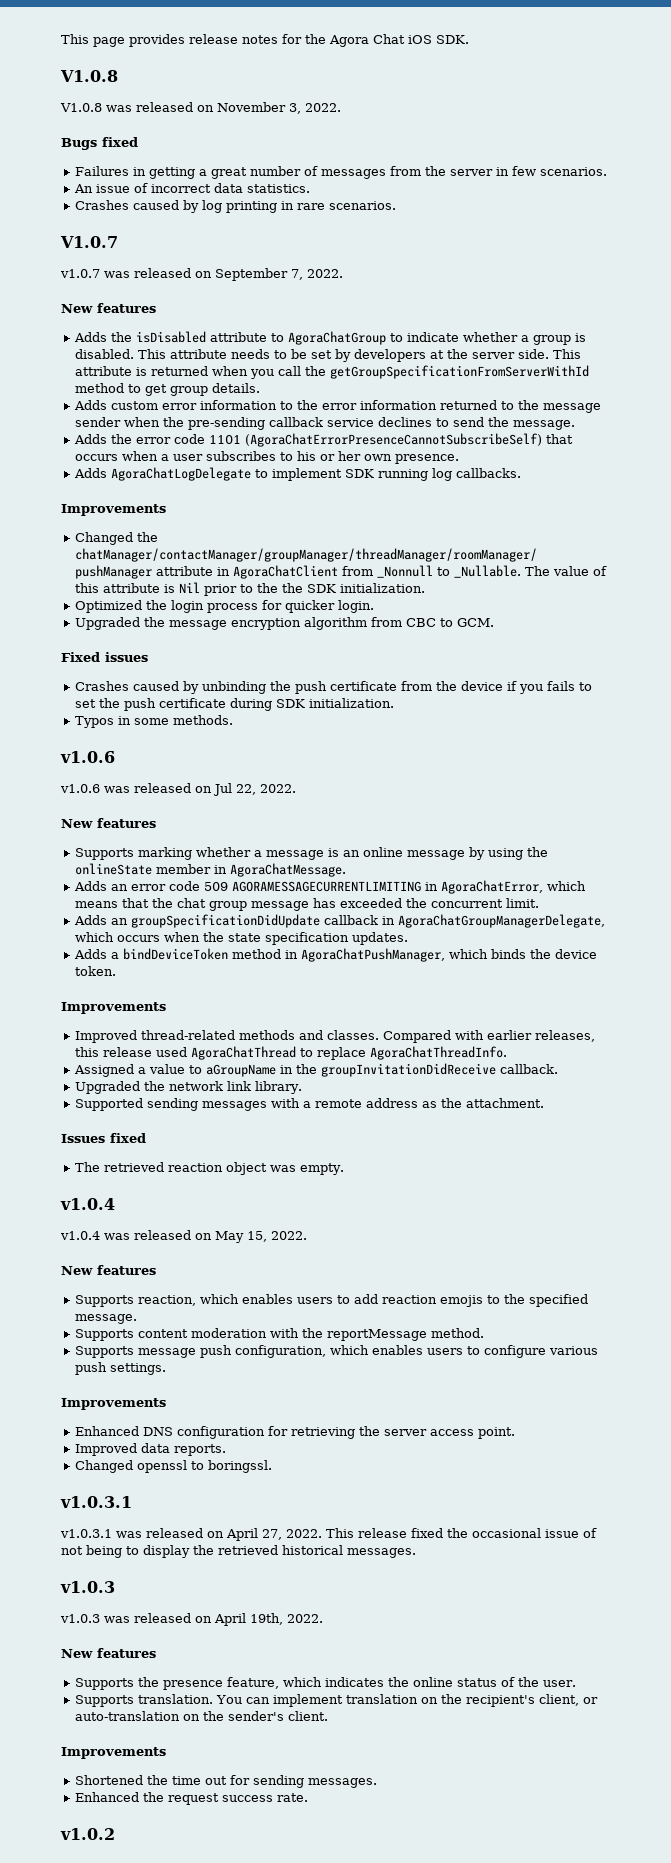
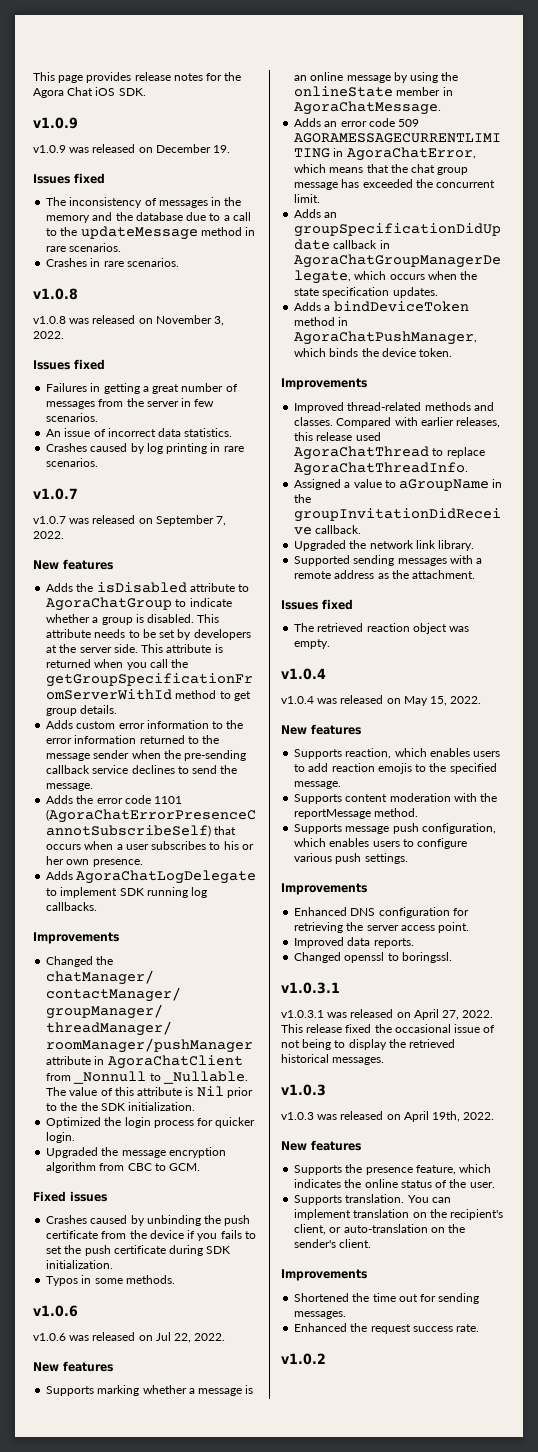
[60,70,118,82] [60,103,102,112] V1.0.8 // V1.0.8 -> [33,117,78,129] [33,144,231,153] [33,173,105,184] [46,197,242,208] [46,212,251,223] [46,226,256,240] [46,243,122,252] [46,258,179,267] [33,288,78,300] [33,316,66,324] v1.0.9 // v1.0.9 was released on December 19. // Issues fixed // The inconsistency of messages in the memory and the database due to a call to the updateMessage method in rare scenarios. // Crashes in rare scenarios. // v1.0.8 // v1.0.8
[61,138,97,150] Bugs -> [33,360,70,370] Issues
[60,236,118,248] V1.0.7 -> [33,488,78,500] v1.0.7

